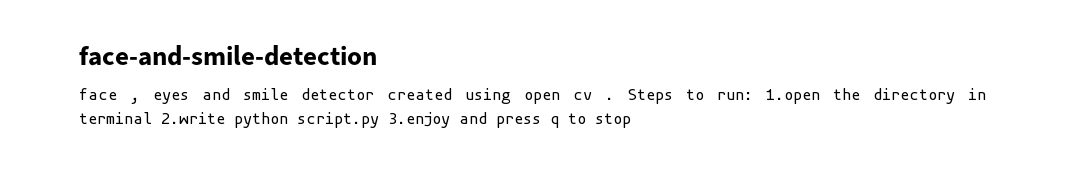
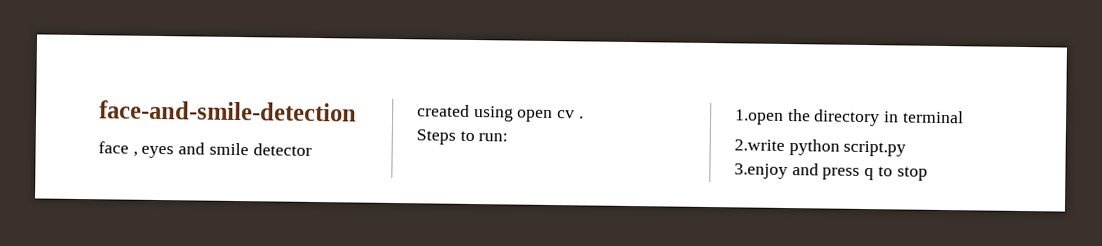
(614, 98) none -> (584, 117) //
(753, 96) none -> (509, 137) //
(152, 118) none -> (964, 117) //
(379, 120) none -> (907, 148) //

